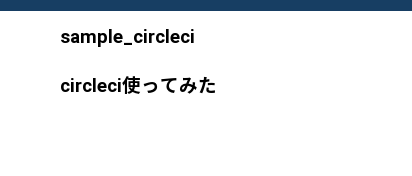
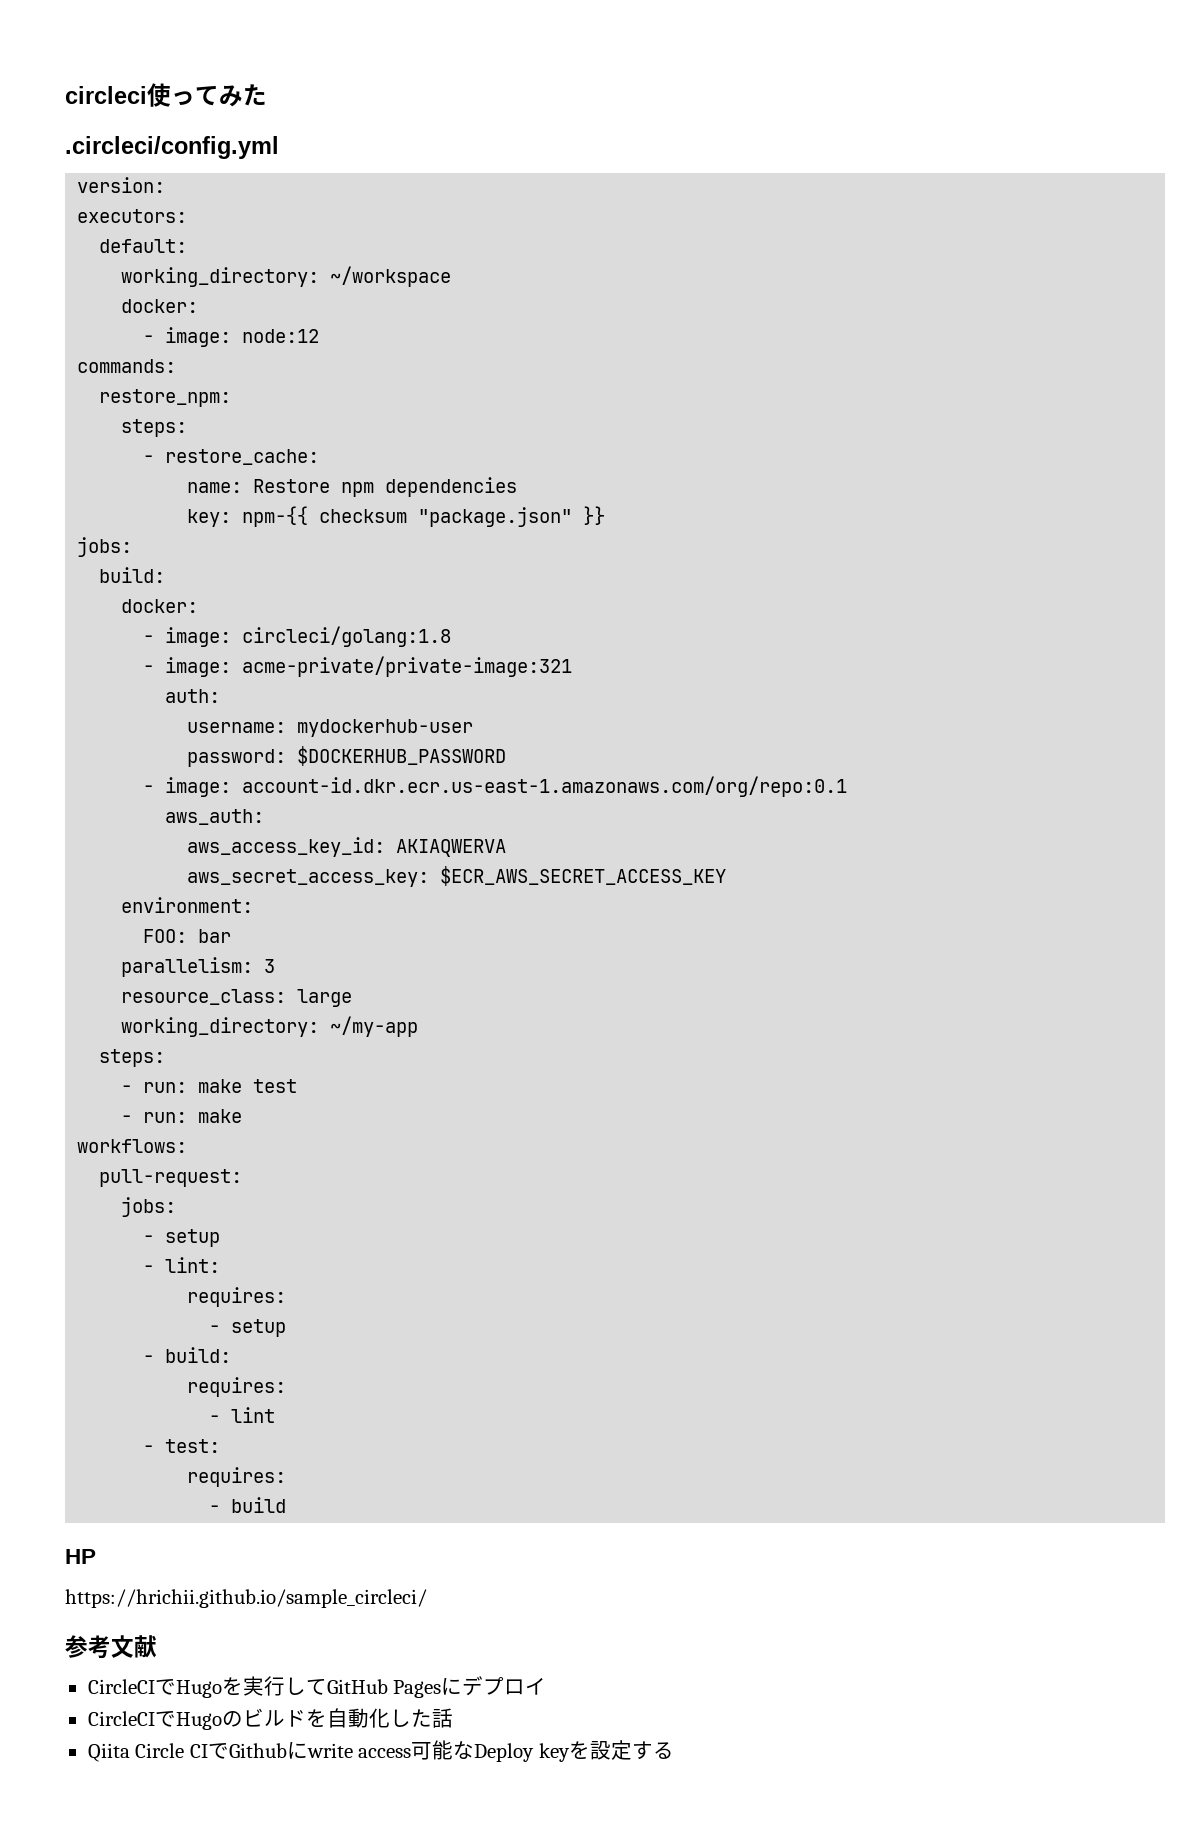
[60,29,195,47] sample_circleci // -> (65, 95) none
(217, 85) none -> [65,136,279,159] [77,177,166,193] [77,209,188,223] [99,239,188,253] [121,266,452,287] [121,299,199,313] [143,327,320,347] [77,359,177,373] [99,389,232,407] [121,419,188,437] [143,449,320,465] [187,477,518,497] [187,506,606,527] [77,537,133,557] [99,567,166,583] [121,599,199,613] [143,626,452,647] [143,656,573,677] [165,689,221,703] [187,719,474,737] [187,746,507,767] [143,776,848,797] [165,809,265,825] [187,837,507,857] [187,866,727,887] [121,897,254,913] [143,929,232,943] [121,957,276,977] [121,989,353,1007] [121,1016,419,1037] [99,1049,166,1067] [121,1079,298,1093] [121,1109,243,1123] [77,1139,188,1153] [99,1169,243,1187] [121,1197,177,1217] [143,1229,221,1247] [143,1257,221,1273] [187,1287,287,1307] [209,1319,287,1337] [143,1347,232,1363] [187,1377,287,1397] [209,1407,276,1423] [143,1439,221,1453] [187,1467,287,1487] [209,1497,287,1513] [65,1549,96,1564] [65,1589,427,1608] [65,1635,157,1659] [87,1676,547,1698] [87,1708,453,1730] [87,1740,674,1762] // .circleci/config.yml // version: // executors: // default: // working_directory: ~/workspace // docker: // - image: node:12 // commands: // restore_npm: // steps: // - restore_cache: // name: Restore npm dependencies // key: npm-{{ checksum "package.json" }} // jobs: // build: // docker: // - image: circleci/golang:1.8 // - image: acme-private/private-image:321 // auth: // username: mydockerhub-user // password: $DOCKERHUB_PASSWORD // - image: account-id.dkr.ecr.us-east-1.amazonaws.com/org/repo:0.1 // aws_auth: // aws_access_key_id: AKIAQWERVA // aws_secret_access_key: $ECR_AWS_SECRET_ACCESS_KEY // environment: // FOO: bar // parallelism: 3 // resource_class: large // working_directory: ~/my-app // steps: // - run: make test // - run: make // workflows: // pull-request: // jobs: // - setup // - lint: // requires: // - setup // - build: // requires: // - lint // - test: // requires: // - build // HP // https://hrichii.github.io/sample_circleci/ // 参考文献 // CircleCIでHugoを実行してGitHub Pagesにデプロイ // CircleCIでHugoのビルドを自動化した話 // Qiita Circle CIでGithubにwrite access可能なDeploy keyを設定する

